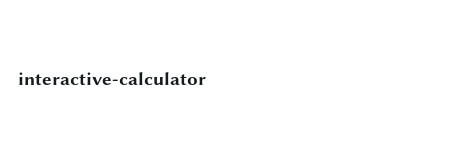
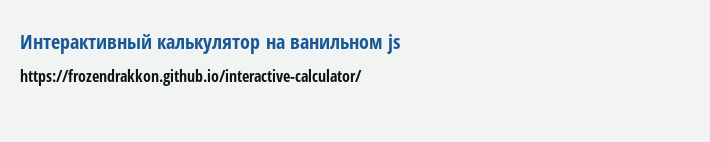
[18,72,206,85] interactive-calculator -> [20,34,400,54] [20,69,362,86] Интерактивный калькулятор на ванильном js // https://frozendrakkon.github.io/interactive-calculator/

